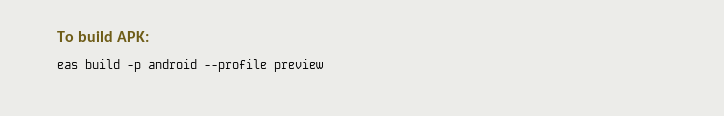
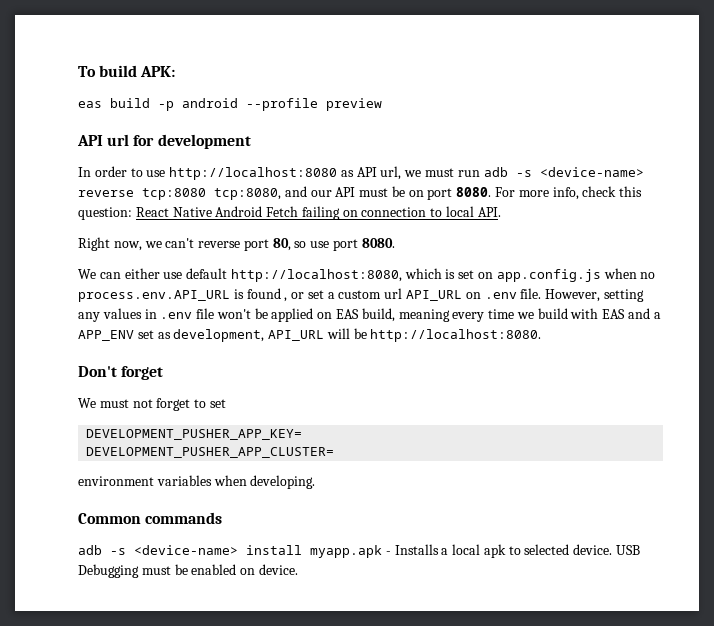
(323, 65) none -> [77,134,251,149] [78,166,644,180] [78,186,643,200] [78,206,501,220] [78,237,395,251] [78,268,656,282] [78,288,644,302] [78,308,661,322] [78,328,542,342] [78,366,164,380] [78,398,226,411] [86,429,303,440] [86,447,335,458] [78,475,316,489] [78,512,223,524] [78,544,641,558] [78,564,298,578] // API url for development // In order to use http://localhost:8080 as API url, we must run adb -s <device-name> reverse tcp:8080 tcp:8080, and our API must be on port 8080. For more info, check this question: React Native Android Fetch failing on connection to local API. // Right now, we can't reverse port 80, so use port 8080. // We can either use default http://localhost:8080, which is set on app.config.js when no process.env.API_URL is found , or set a custom url API_URL on .env file. However, setting any values in .env file won't be applied on EAS build, meaning every time we build with EAS and a APP_ENV set as development, API_URL will be http://localhost:8080. // Don't forget // We must not forget to set // DEVELOPMENT_PUSHER_APP_KEY= // DEVELOPMENT_PUSHER_APP_CLUSTER= // environment variables when developing. // Common commands // adb -s <device-name> install myapp.apk - Installs a local apk to selected device. USB Debugging must be enabled on device.

